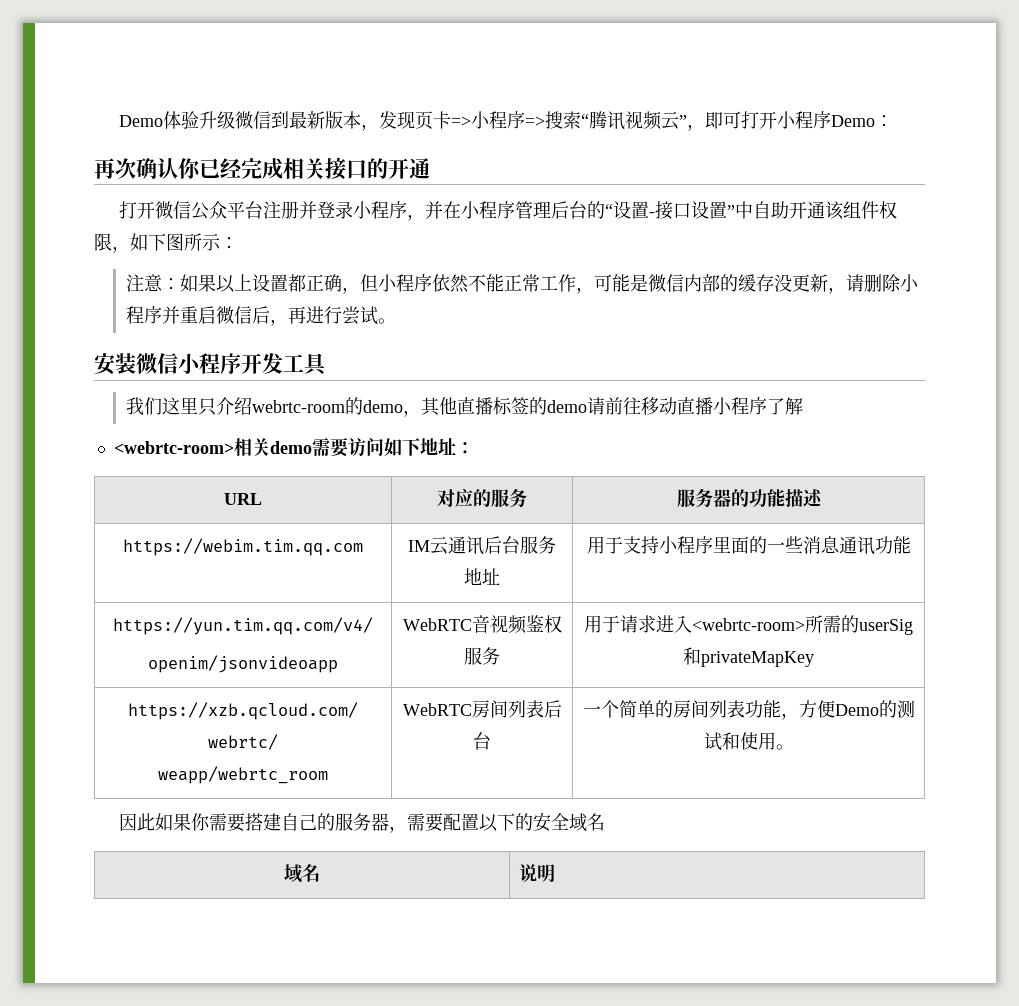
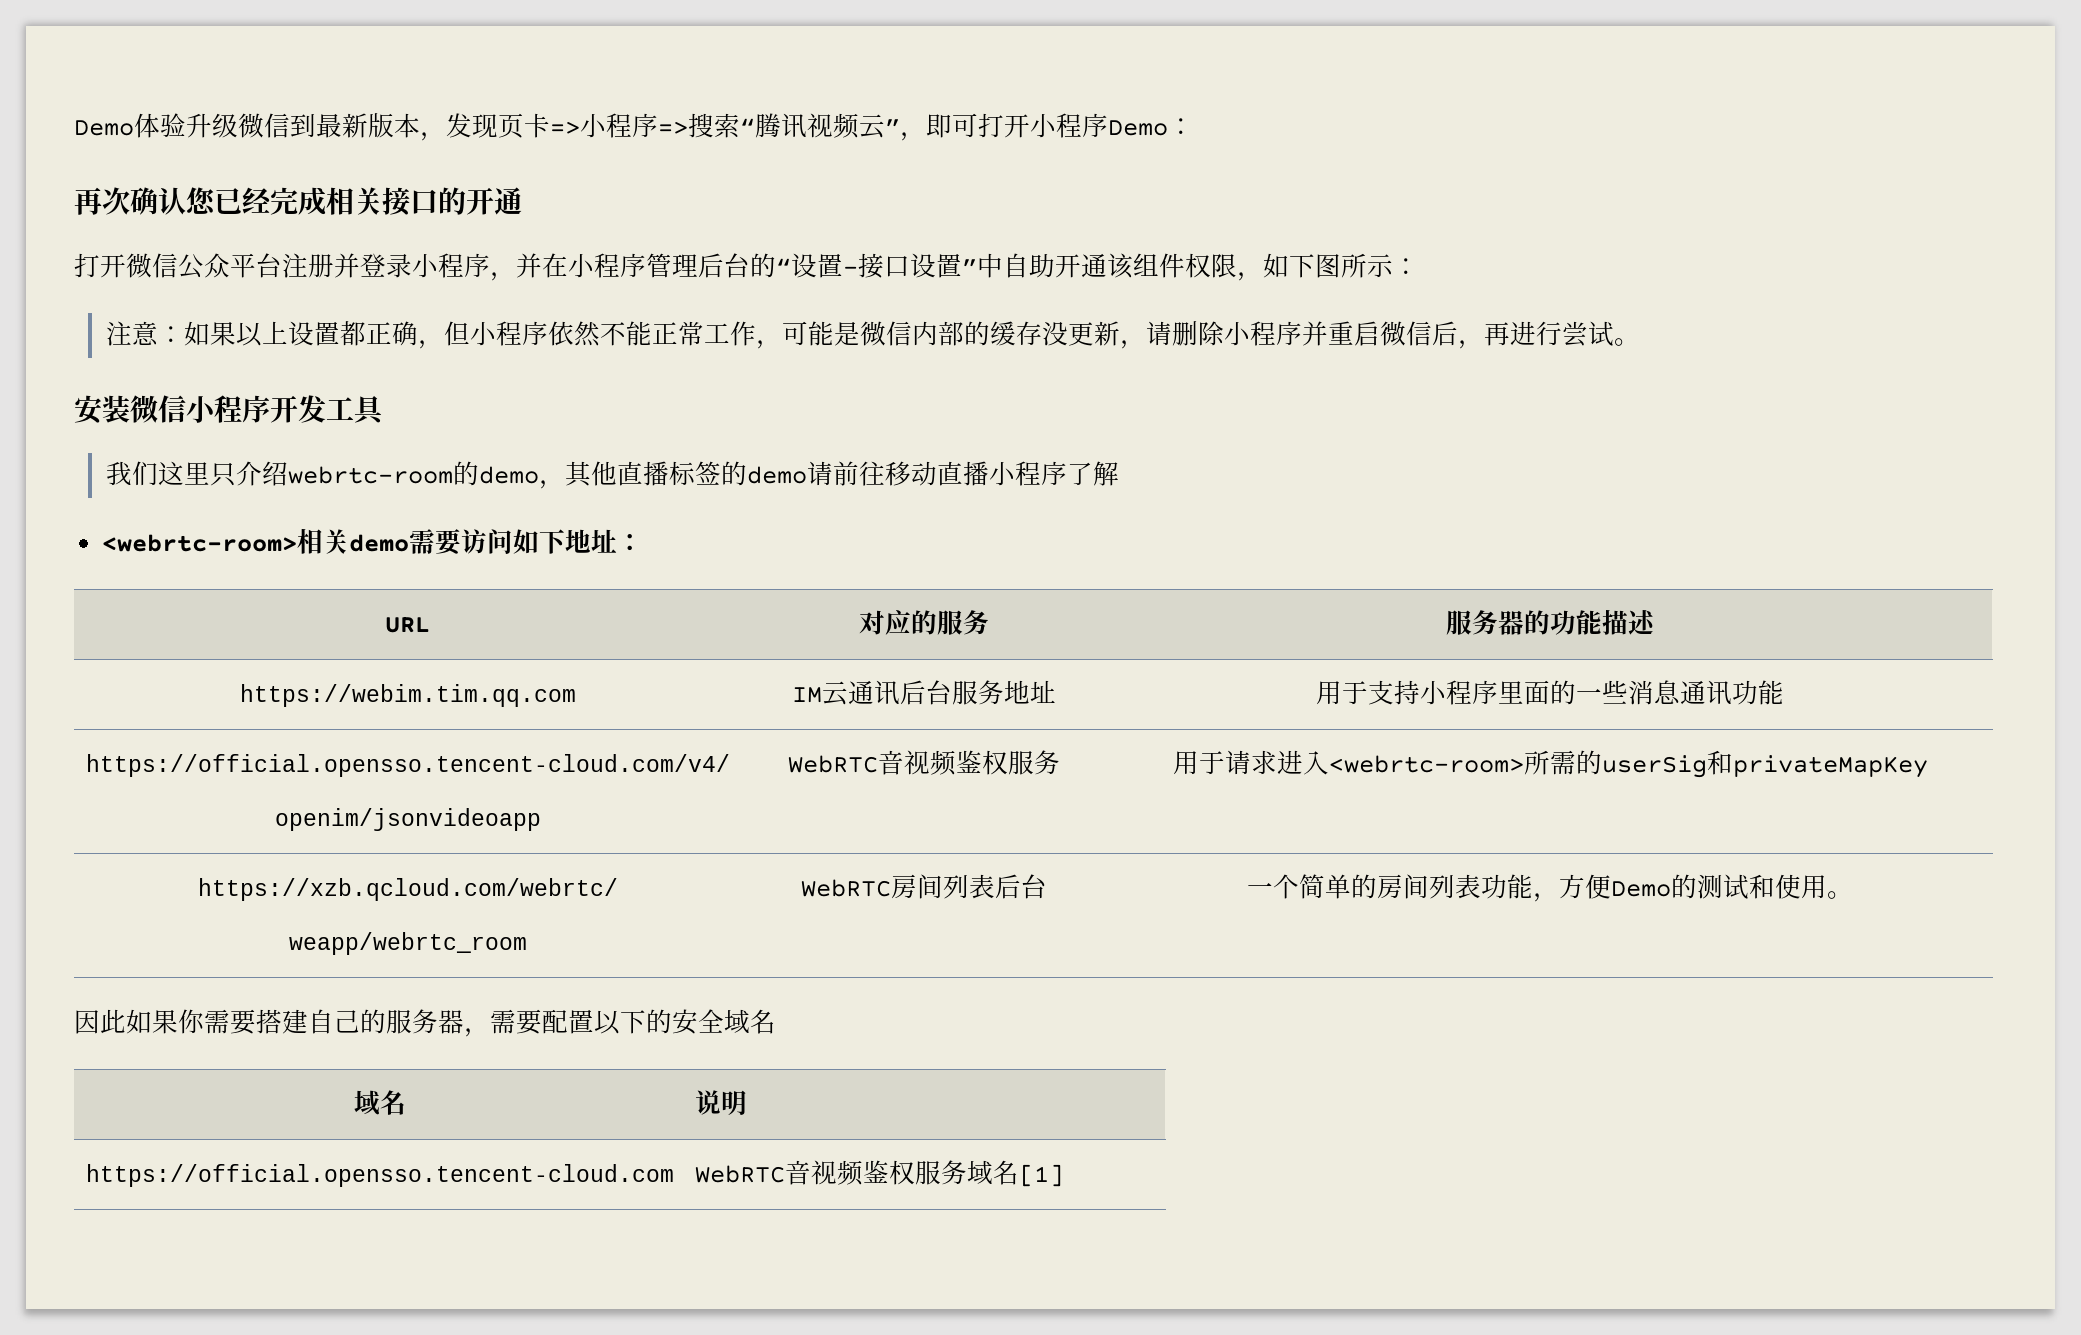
[178,158,201,179] 你 -> [186,187,216,215] 您
[113,617,373,635] https://yun.tim.qq.com/v4/ -> [85,754,730,777] https://official.opensso.tencent-cloud.com/v4/
(556, 873) none -> [85,1164,674,1187] [694,1160,1064,1187] // https://official.opensso.tencent-cloud.com | WebRTC音视频鉴权服务域名[1]

